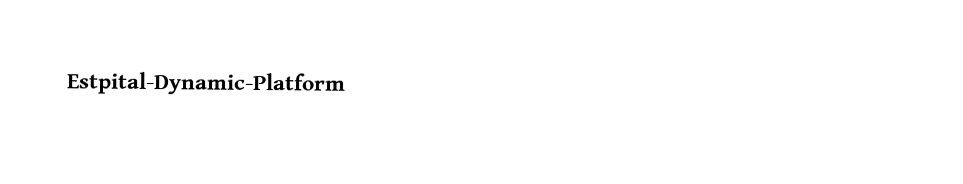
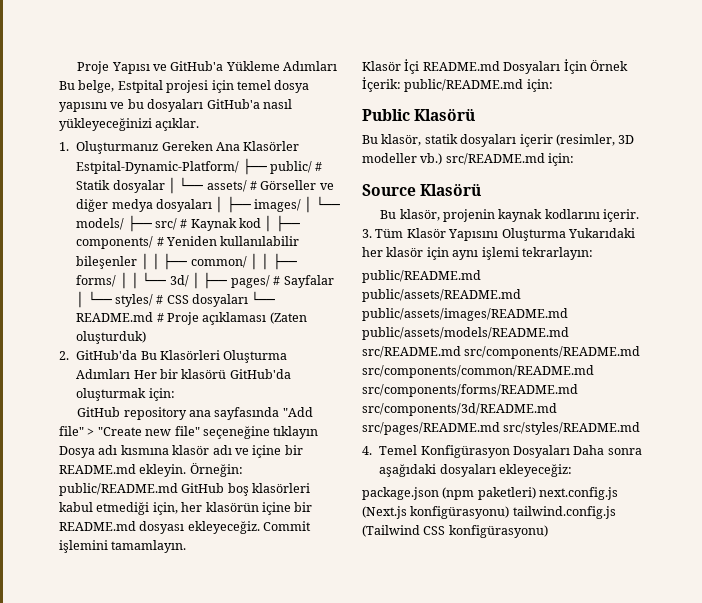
[66,71,346,96] Estpital-Dynamic-Platform -> [77,61,338,74] [59,80,310,93] [59,99,292,112] [59,118,200,131] [59,141,300,154] [76,158,323,175] [76,177,334,194] [76,196,340,213] [76,215,300,232] [76,236,300,249] [76,253,297,270] [76,272,334,289] [76,291,276,308] [76,312,307,325] [76,331,147,344] [59,350,288,363] [76,369,291,379] [76,388,175,401] [77,407,313,420] [59,426,319,439] [59,445,303,458] [59,463,243,477] [59,483,311,496] [59,502,313,515] [59,521,312,534] [59,540,187,553] [362,59,628,74] [362,77,553,92] [362,108,476,121] [362,134,635,147] [362,153,575,166] [362,183,482,196] [380,209,640,222] [362,228,635,241] [362,247,593,260] [362,270,481,283] [362,289,521,302] [362,308,568,321] [362,327,569,340] [362,346,641,359] [362,365,594,378] [362,384,578,397] [362,403,557,416] [362,422,641,435] [362,445,642,458] [379,464,572,477] [362,487,619,500] [362,506,616,519] [362,525,548,538] Proje Yapısı ve GitHub'a Yükleme Adımları Bu belge, Estpital projesi için temel dosya yapısını ve bu dosyaları GitHub'a nasıl yükleyeceğinizi açıklar. // 1. Oluşturmanız Gereken Ana Klasörler Estpital-Dynamic-Platform/ ├── public/ # Statik dosyalar │ └── assets/ # Görseller ve diğer medya dosyaları │ ├── images/ │ └── models/ ├── src/ # Kaynak kod │ ├── components/ # Yeniden kullanılabilir bileşenler │ │ ├── common/ │ │ ├── forms/ │ │ └── 3d/ │ ├── pages/ # Sayfalar │ └── styles/ # CSS dosyaları └── README.md # Proje açıklaması (Zaten oluşturduk) // 2. GitHub'da Bu Klasörleri Oluşturma Adımları Her bir klasörü GitHub'da oluşturmak için: // GitHub repository ana sayfasında "Add file" > "Create new file" seçeneğine tıklayın Dosya adı kısmına klasör adı ve içine bir README.md ekleyin. Örneğin: public/README.md GitHub boş klasörleri kabul etmediği için, her klasörün içine bir README.md dosyası ekleyeceğiz. Commit işlemini tamamlayın. // Klasör İçi README.md Dosyaları İçin Örnek İçerik: public/README.md için: // Public Klasörü // Bu klasör, statik dosyaları içerir (resimler, 3D modeller vb.) src/README.md için: // Source Klasörü // Bu klasör, projenin kaynak kodlarını içerir. 3. Tüm Klasör Yapısını Oluşturma Yukarıdaki her klasör için aynı işlemi tekrarlayın: // public/README.md public/assets/README.md public/assets/images/README.md public/assets/models/README.md src/README.md src/components/README.md src/components/common/README.md src/components/forms/README.md src/components/3d/README.md src/pages/README.md src/styles/README.md // 4. Temel Konfigürasyon Dosyaları Daha sonra aşağıdaki dosyaları ekleyeceğiz: // package.json (npm paketleri) next.config.js (Next.js konfigürasyonu) tailwind.config.js (Tailwind CSS konfigürasyonu)

